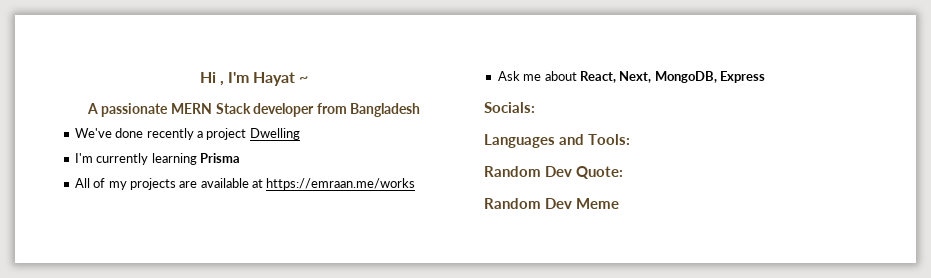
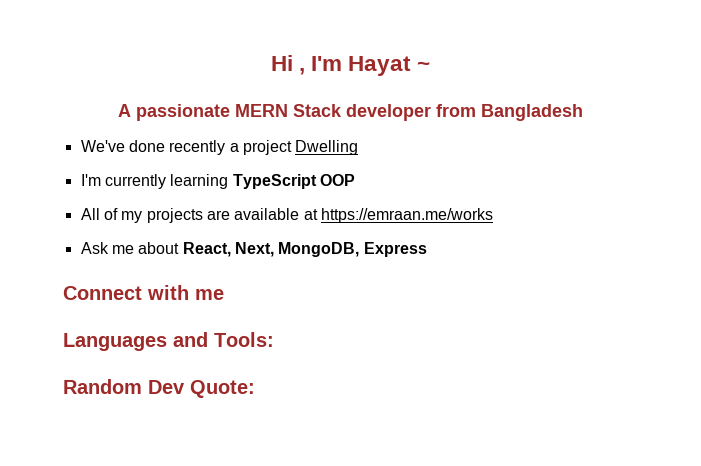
[199,153,240,163] Prisma -> [232,174,355,189] TypeScript OOP
[484,102,535,113] Socials: -> [63,285,224,300] Connect with me
[484,198,619,209] // Random Dev Meme -> (255, 389) none

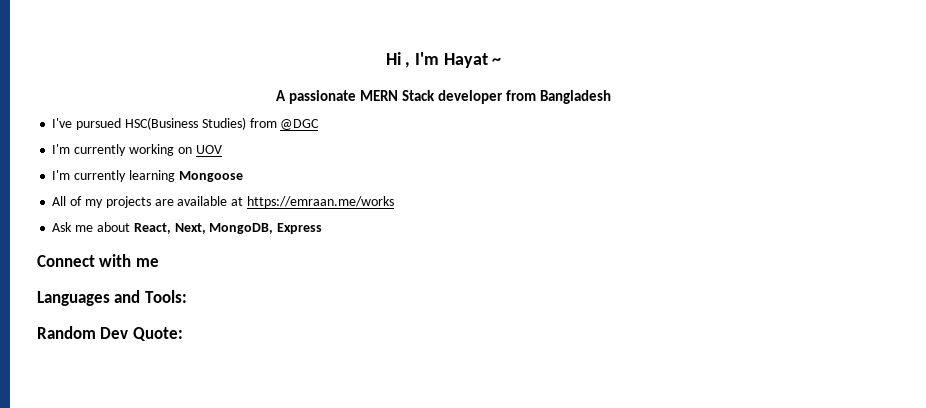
[80,140,359,155] We've done recently a project Dwelling -> [52,117,320,130] [52,144,222,156] I've pursued HSC(Business Studies) from @DGC // I'm currently working on UOV
[232,174,355,189] TypeScript OOP -> [178,171,243,182] Mongoose

